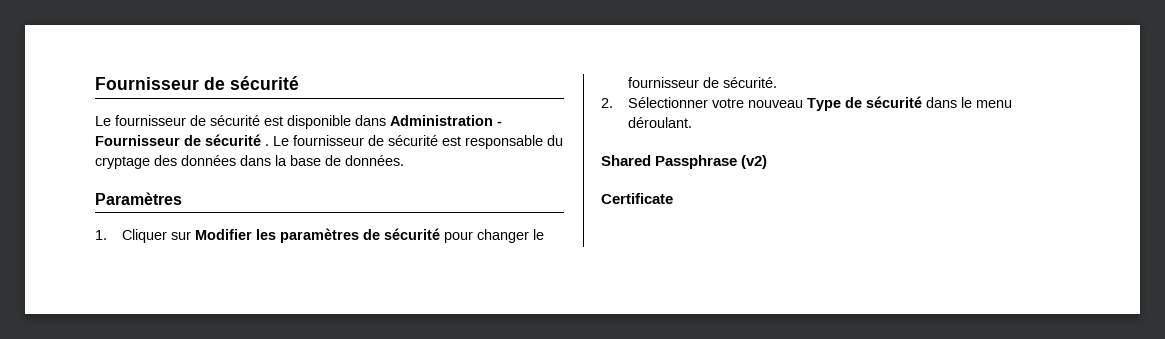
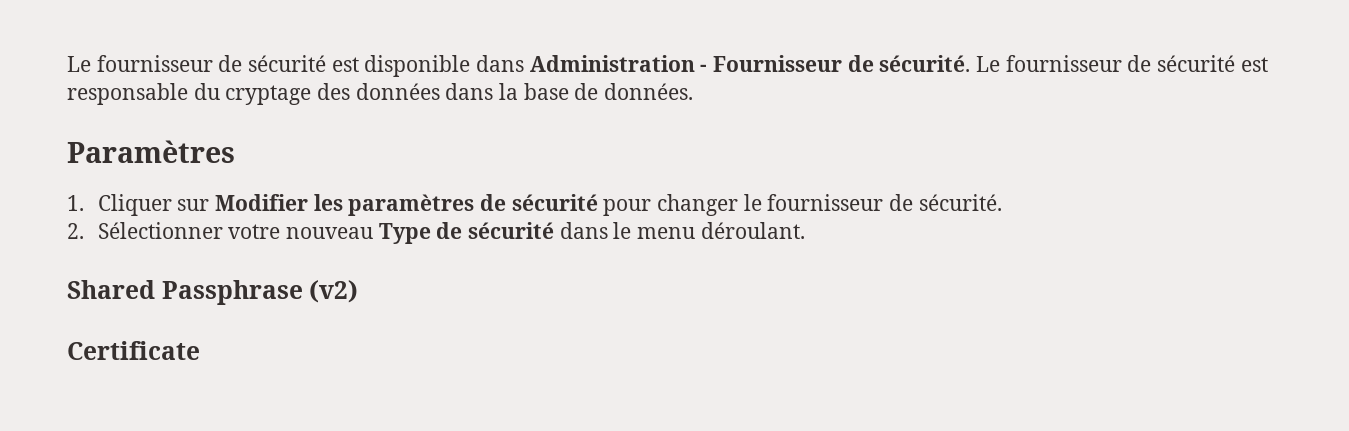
[95,76,299,90] Fournisseur de sécurité // -> (67, 64) none
[205,134,269,146] sécurité . -> [879,55,971,72] sécurité.

